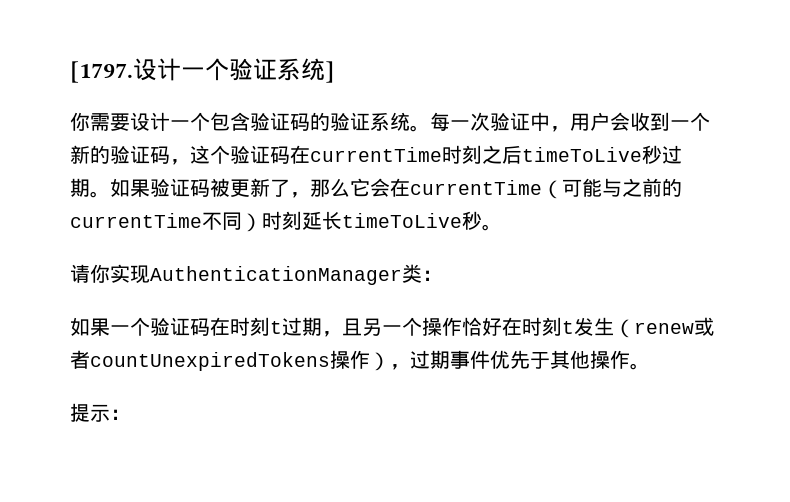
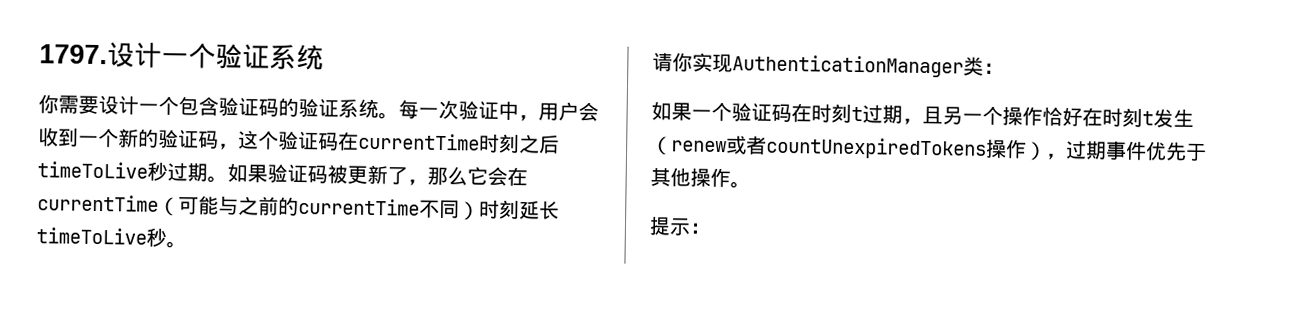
[70,61,133,83] [1797. -> [39,44,108,65] 1797.
[325,61,334,83] ] -> (324, 57) none

